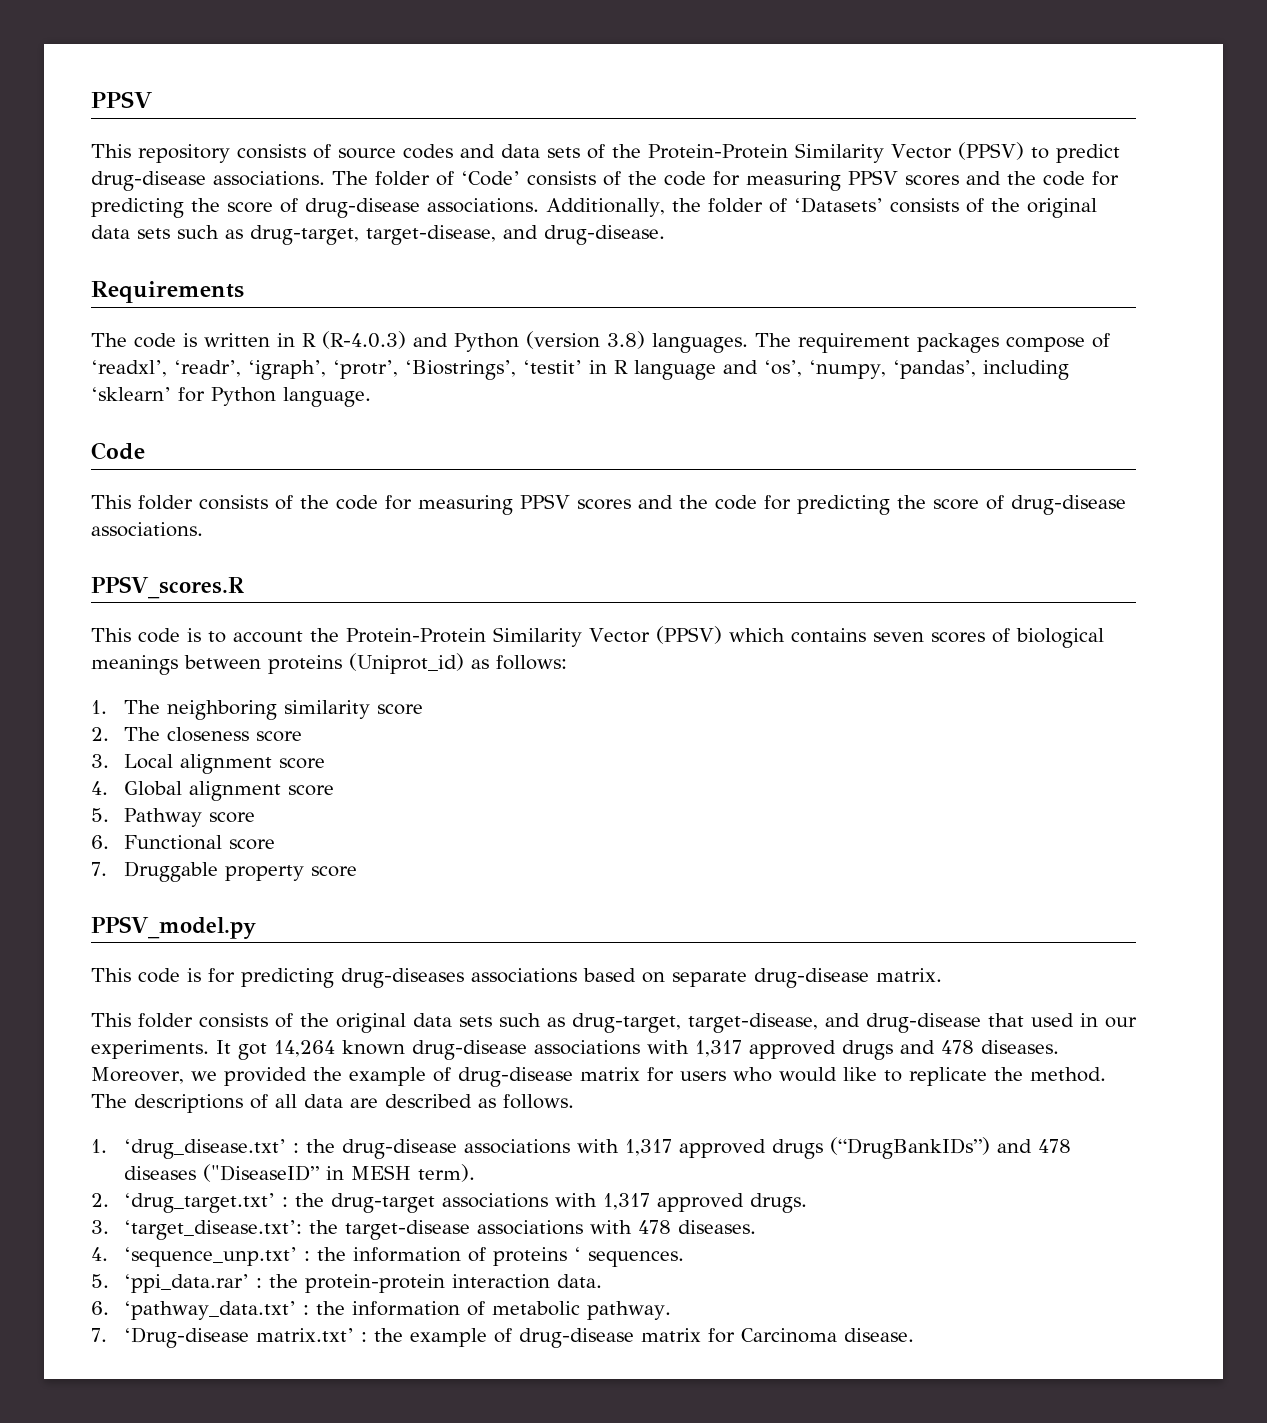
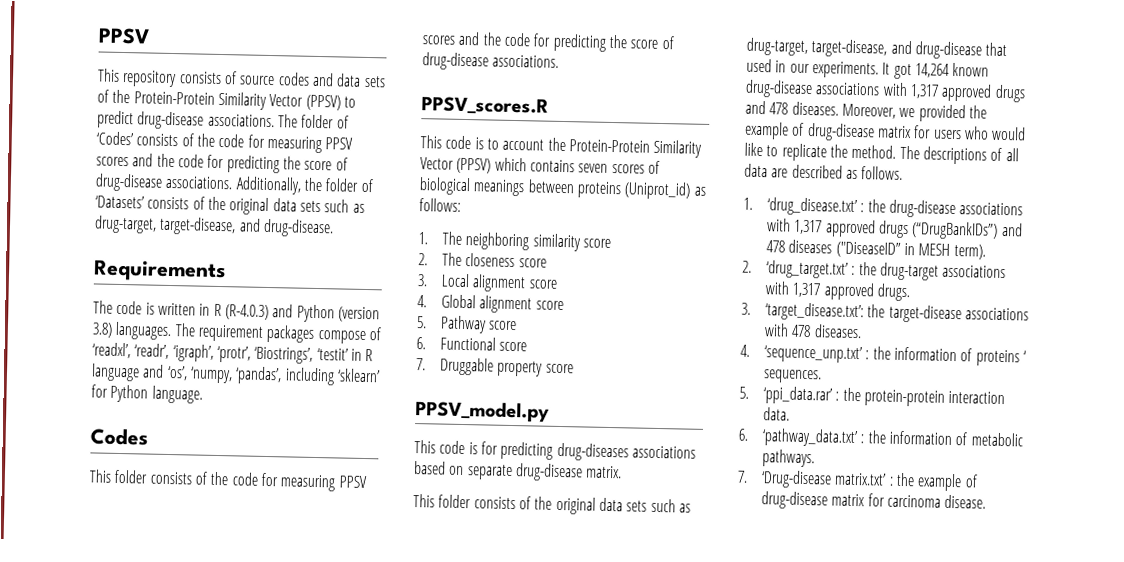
[461,171,520,186] ‘Code’ -> [96,131,134,146] ‘Codes’
[91,442,145,460] Code -> [90,428,148,446] Codes
[587,1301,672,1320] pathway. -> [762,449,816,468] pathways.
[741,1328,838,1343] Carcinoma -> [887,494,942,508] carcinoma

